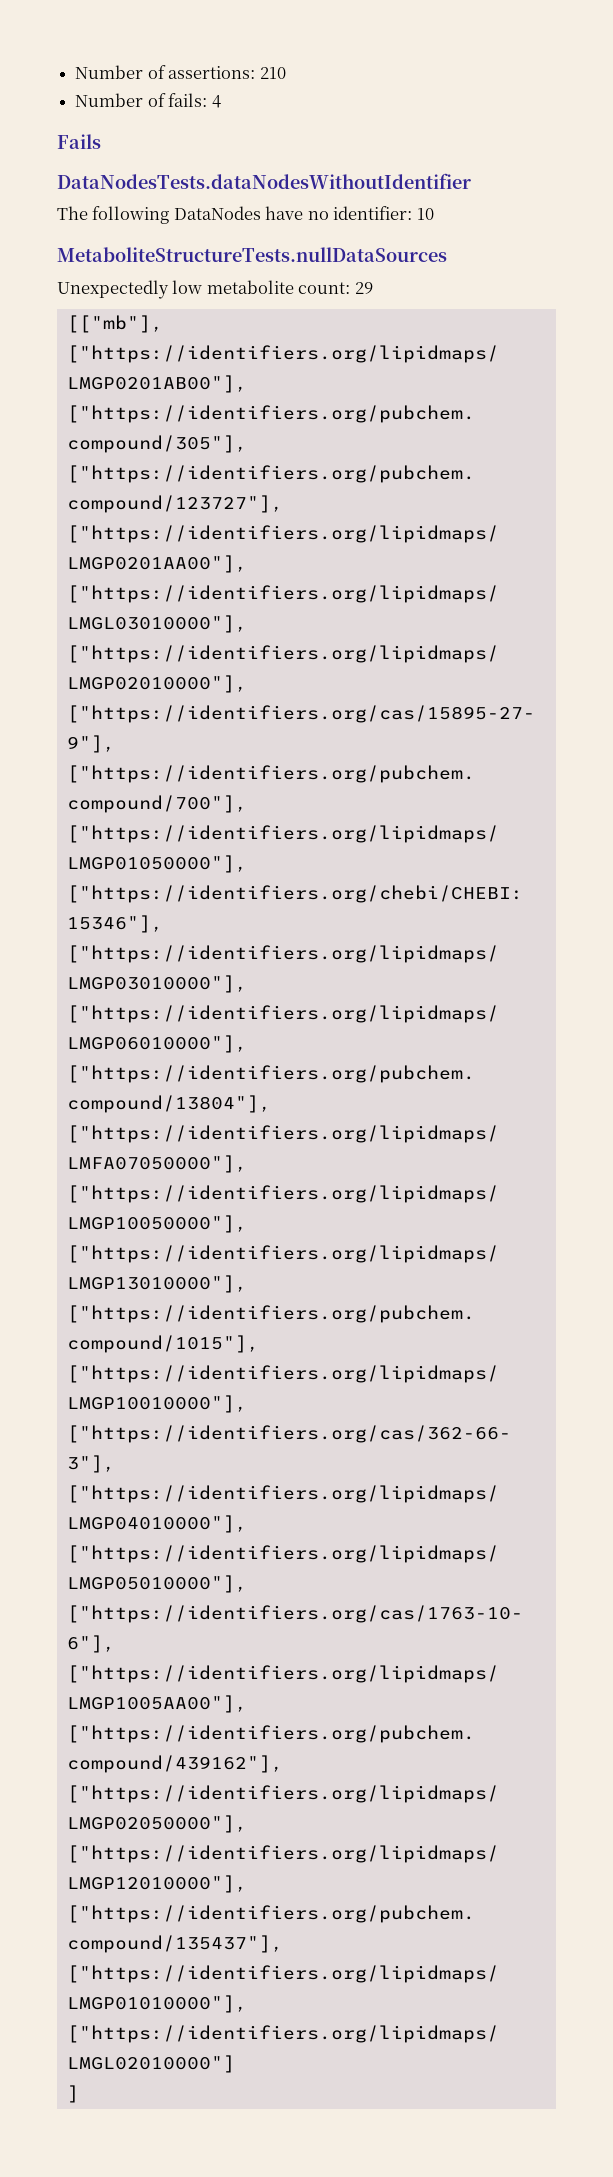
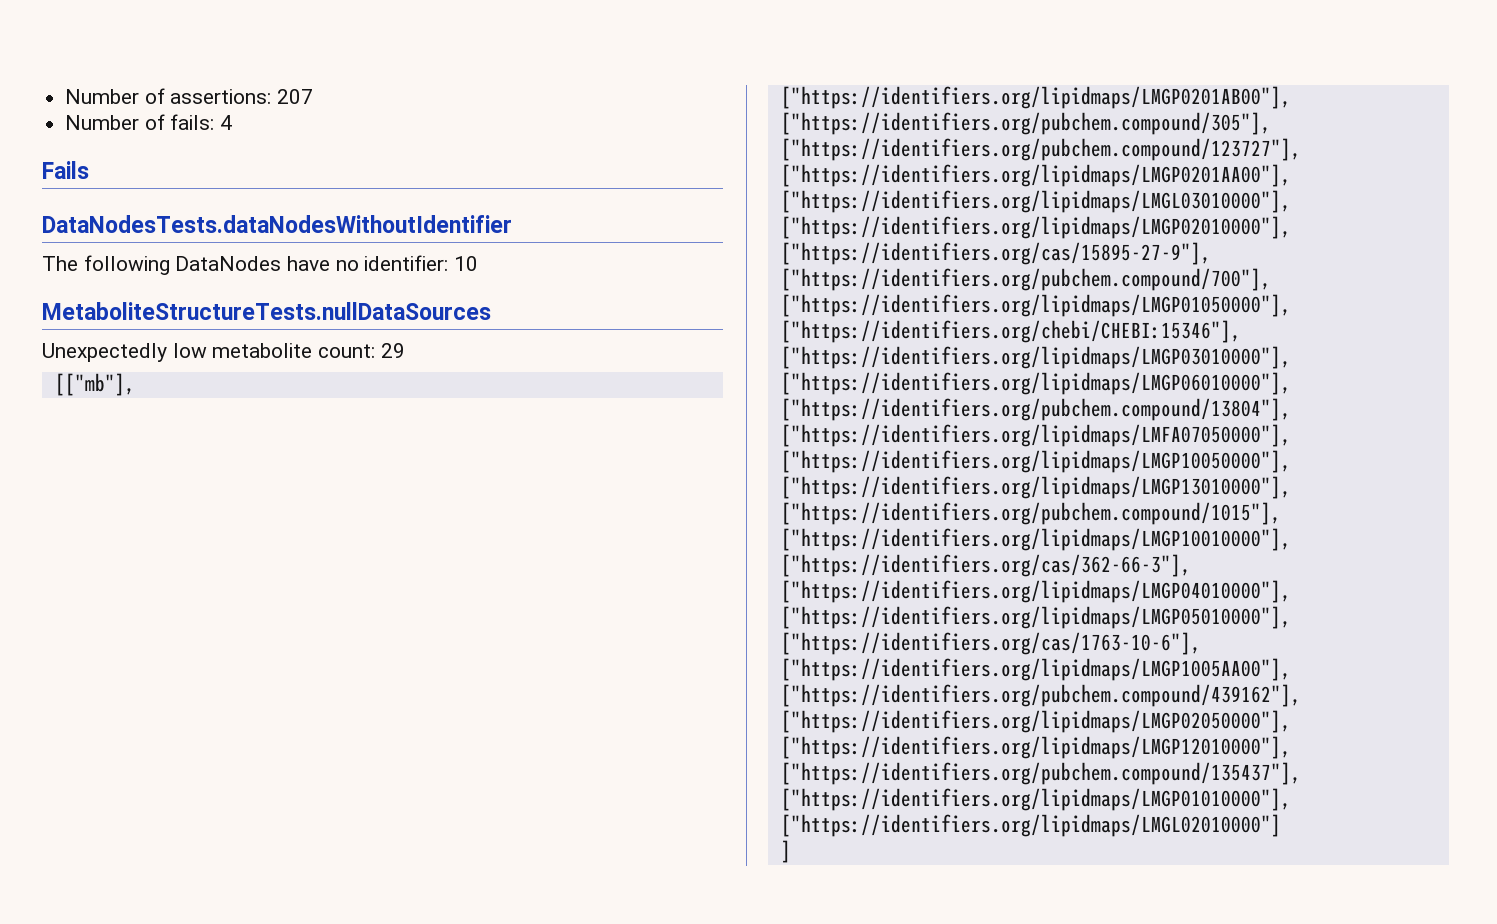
[259,67,286,79] 210 -> [277,89,314,104] 207

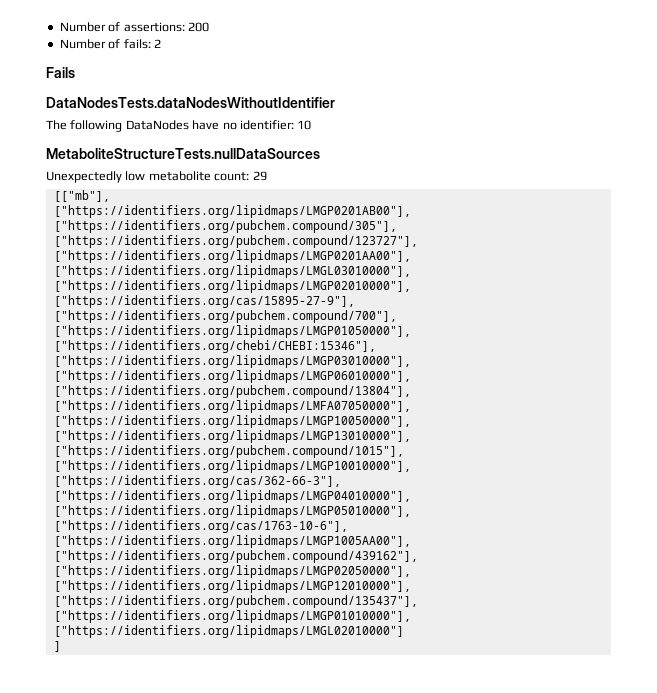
[277,89,314,104] 207 -> [187,22,209,32] 200
[220,115,233,130] 4 -> [153,39,161,48] 2

